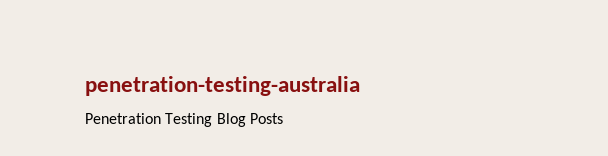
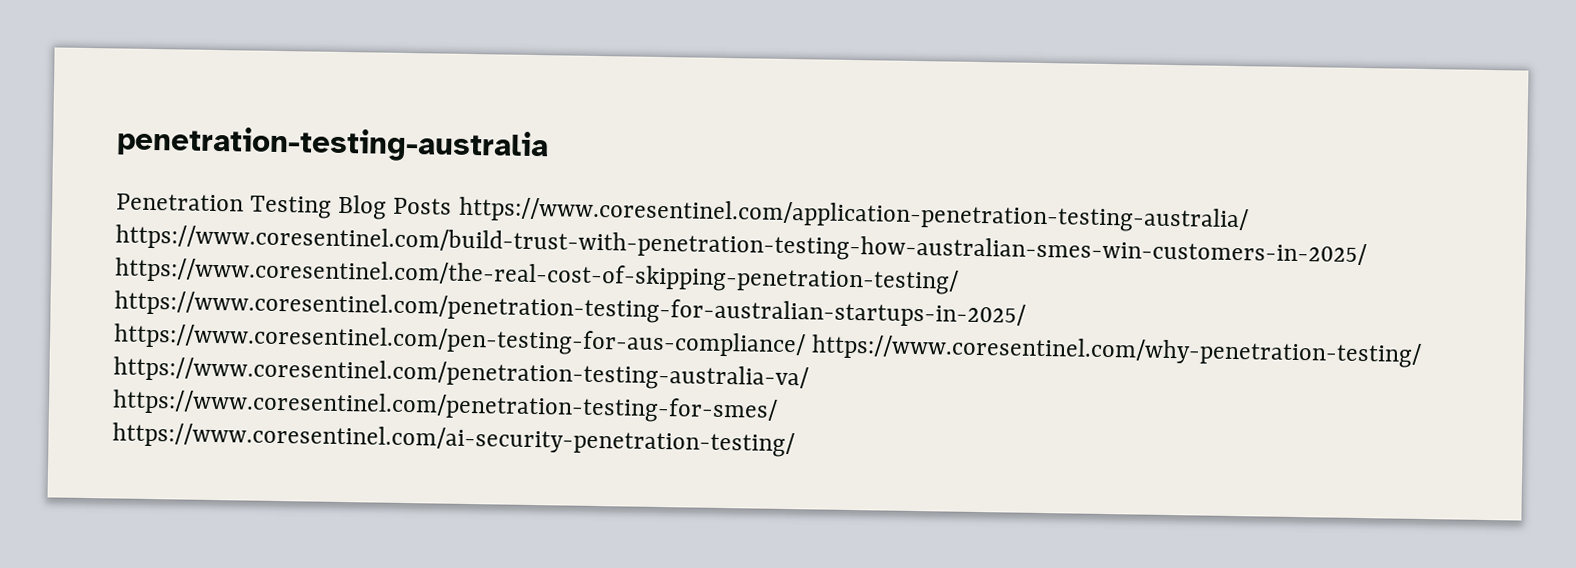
(283, 118) none -> [457,196,1249,234] [115,224,1367,269] [114,257,959,295] [114,290,1026,329] [113,323,1423,368] [113,356,809,392] [112,389,778,424] [112,422,795,458] https://www.coresentinel.com/application-penetration-testing-australia/ https://www.coresentinel.com/build-trust-with-penetration-testing-how-australian-smes-win-customers-in-2025/ https://www.coresentinel.com/the-real-cost-of-skipping-penetration-testing/ https://www.coresentinel.com/penetration-testing-for-australian-startups-in-2025/ https://www.coresentinel.com/pen-testing-for-aus-compliance/ https://www.coresentinel.com/why-penetration-testing/ https://www.coresentinel.com/penetration-testing-australia-va/ https://www.coresentinel.com/penetration-testing-for-smes/ https://www.coresentinel.com/ai-security-penetration-testing/

